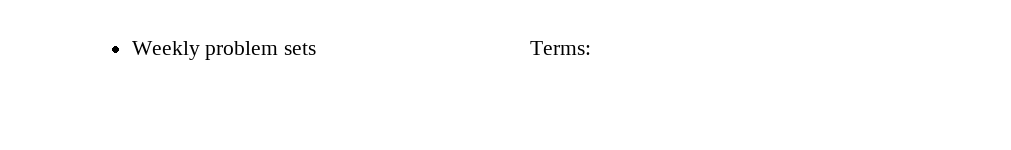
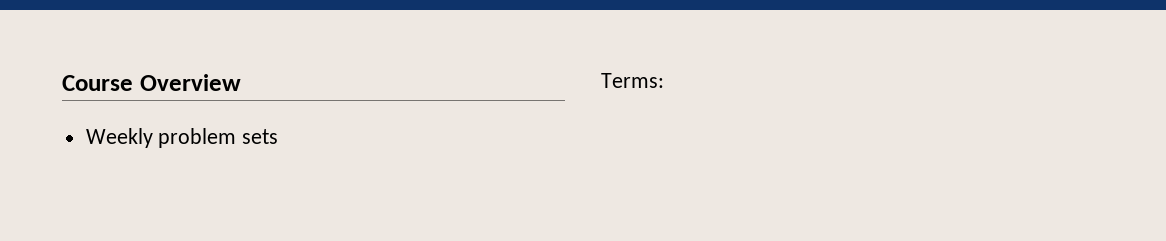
(131, 50) none -> [62,74,241,91] Course Overview //

